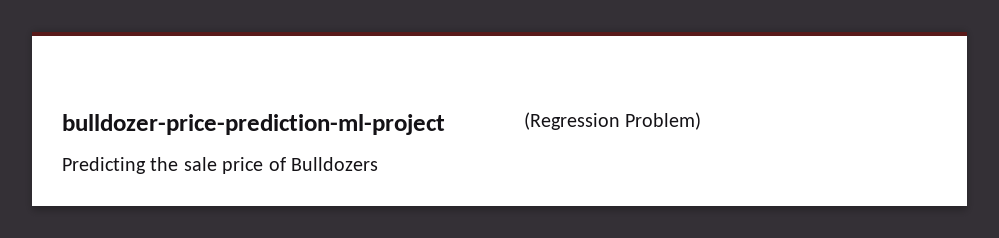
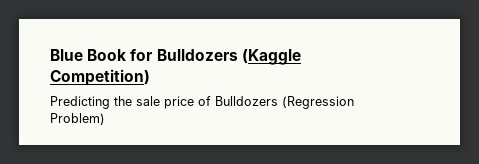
[62,114,445,135] bulldozer-price-prediction-ml-project -> [50,49,301,65] [50,69,150,86] Blue Book for Bulldozers (Kaggle Competition)

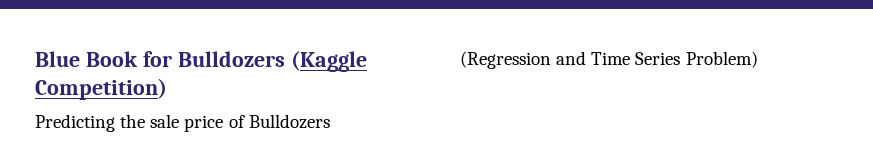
(354, 102) none -> [556,51,681,65] and Time Series

